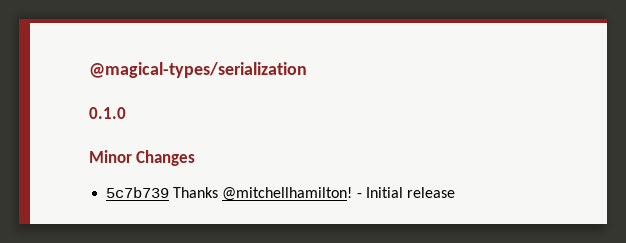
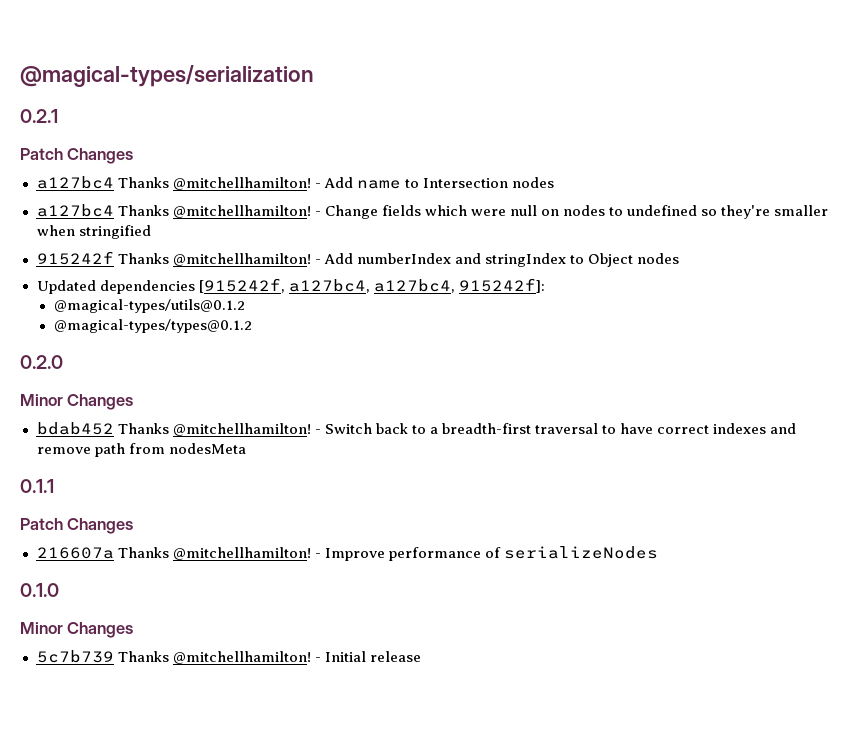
(307, 70) none -> [20,109,58,123] [20,148,134,164] [36,176,554,190] [36,204,829,219] [36,225,151,239] [36,251,679,267] [36,278,545,294] [53,299,245,313] [53,319,252,333] [20,355,63,369] [20,394,134,410] [36,422,797,436] [36,443,246,457] [20,479,54,493] [20,518,134,534] [36,546,658,561] // 0.2.1 // Patch Changes // a127bc4 Thanks @mitchellhamilton! - Add name to Intersection nodes // a127bc4 Thanks @mitchellhamilton! - Change fields which were null on nodes to undefined so they're smaller when stringified // 915242f Thanks @mitchellhamilton! - Add numberIndex and stringIndex to Object nodes // Updated dependencies [915242f, a127bc4, a127bc4, 915242f]: // @magical-types/utils@0.1.2 // @magical-types/types@0.1.2 // 0.2.0 // Minor Changes // bdab452 Thanks @mitchellhamilton! - Switch back to a breadth-first traversal to have correct indexes and remove path from nodesMeta // 0.1.1 // Patch Changes // 216607a Thanks @mitchellhamilton! - Improve performance of serializeNodes

